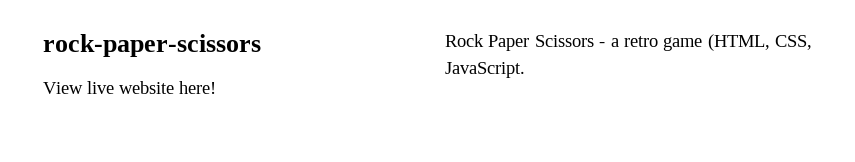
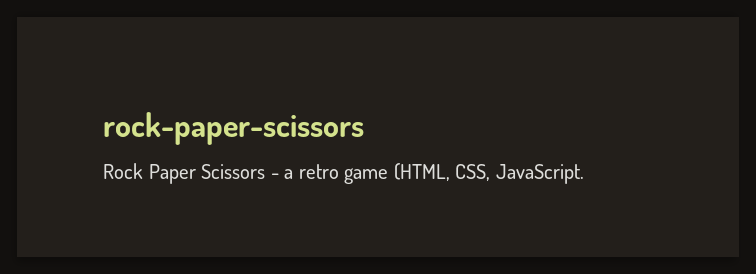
[43,81,216,94] // View live website here! -> (364, 128) none

